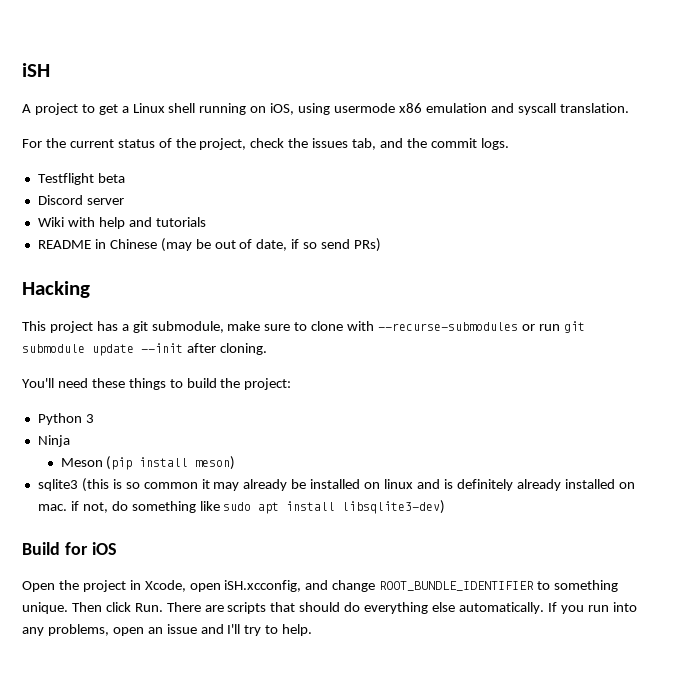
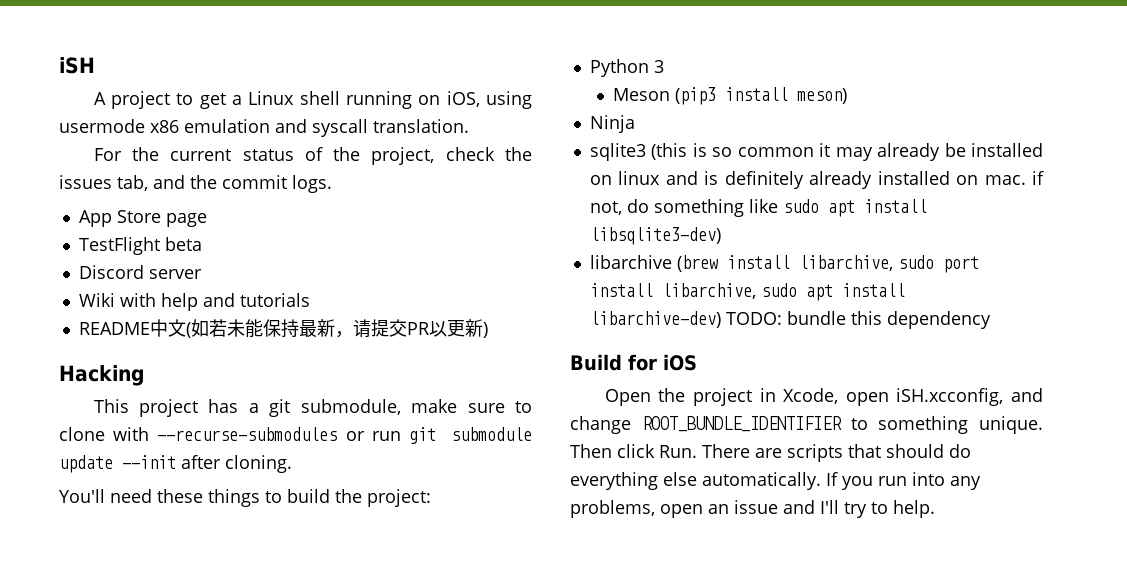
[37,173,94,185] Testflight -> [78,210,207,227] [78,237,160,255] App Store page // TestFlight
[94,238,382,252] in Chinese (may be out of date, if so send PRs) -> [149,319,488,338] 中文(如若未能保持最新，请提交PR以更新)
[37,435,70,447] // Ninja -> (664, 66) none
[106,456,133,470] (pip -> [674,87,716,105] (pip3
(236, 463) none -> [589,115,635,133] // Ninja
(446, 507) none -> [589,255,979,273] [589,283,905,301] [589,311,991,329] // libarchive (brew install libarchive, sudo port install libarchive, sudo apt install libarchive-dev) TODO: bundle this dependency

